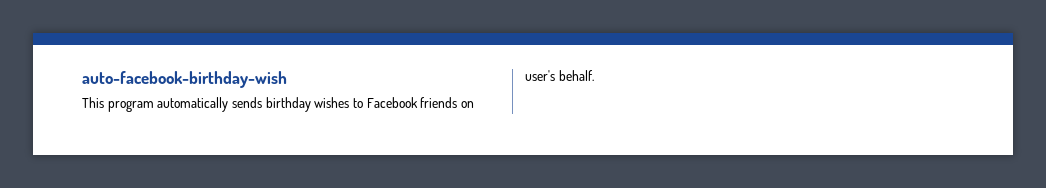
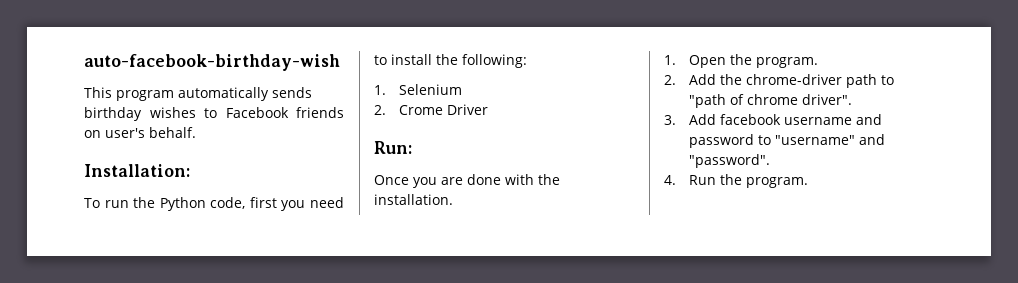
(594, 75) none -> [84,164,190,177] [84,197,344,211] [374,54,527,68] [374,84,462,95] [374,104,488,115] [374,141,412,154] [374,174,560,188] [374,194,453,205] [664,54,818,68] [664,74,894,88] [688,94,852,108] [664,114,882,125] [688,134,885,148] [688,154,770,168] [664,174,808,188] // Installation: // To run the Python code, first you need to install the following: // 1. Selenium // 2. Crome Driver // Run: // Once you are done with the installation. // 1. Open the program. // 2. Add the chrome-driver path to "path of chrome driver". // 3. Add facebook username and password to "username" and "password". // 4. Run the program.

